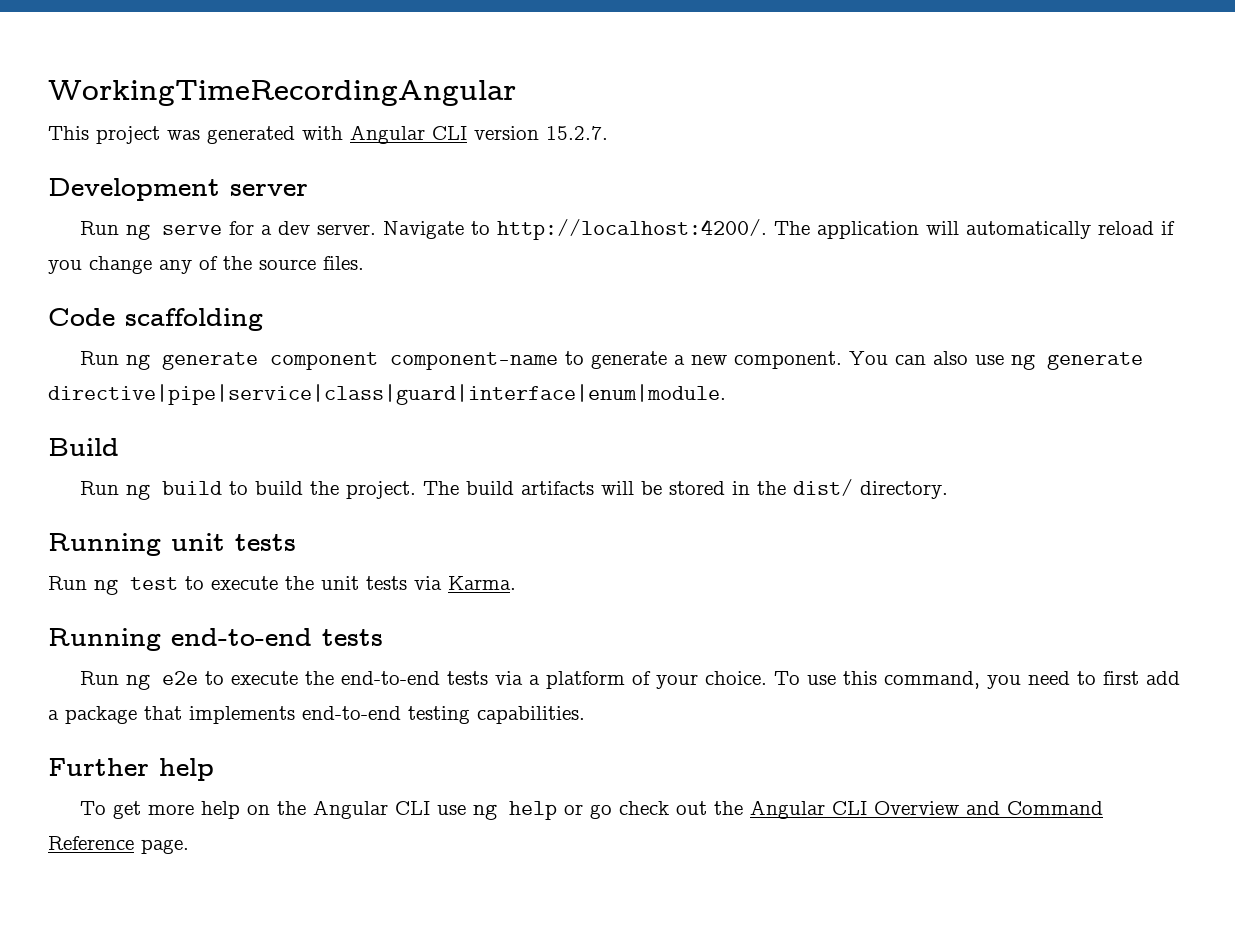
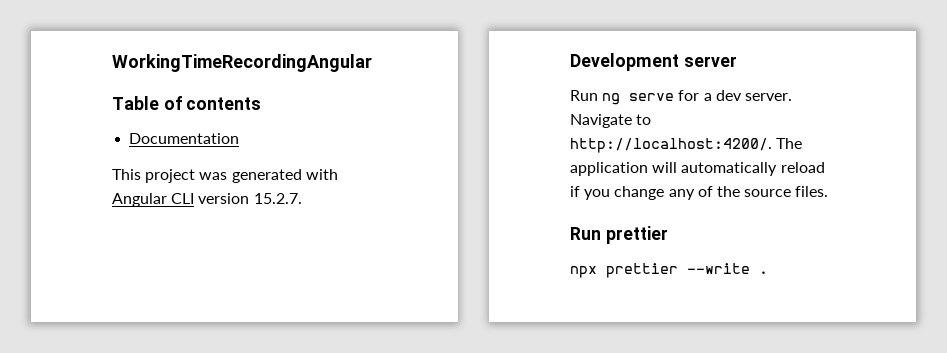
(516, 93) none -> [112,96,262,110] [129,133,240,144] // Table of contents // Documentation
[48,308,263,331] [80,351,1144,370] [48,384,726,405] [48,438,119,456] [80,479,949,500] [48,533,296,556] [48,576,516,595] [48,628,383,651] [80,671,1181,690] [48,706,585,724] [48,758,214,781] [80,800,1104,820] [48,836,189,854] Code scaffolding // Run ng generate component component-name to generate a new component. You can also use ng generate directive|pipe|service|class|guard|interface|enum|module. // Build // Run ng build to build the project. The build artifacts will be stored in the dist/ directory. // Running unit tests // Run ng test to execute the unit tests via Karma. // Running end-to-end tests // Run ng e2e to execute the end-to-end tests via a platform of your choice. To use this command, you need to first add a package that implements end-to-end testing capabilities. // Further help // To get more help on the Angular CLI use ng help or go check out the Angular CLI Overview and Command Reference page. -> [570,226,668,244] [570,263,768,278] Run prettier // npx prettier --write .

